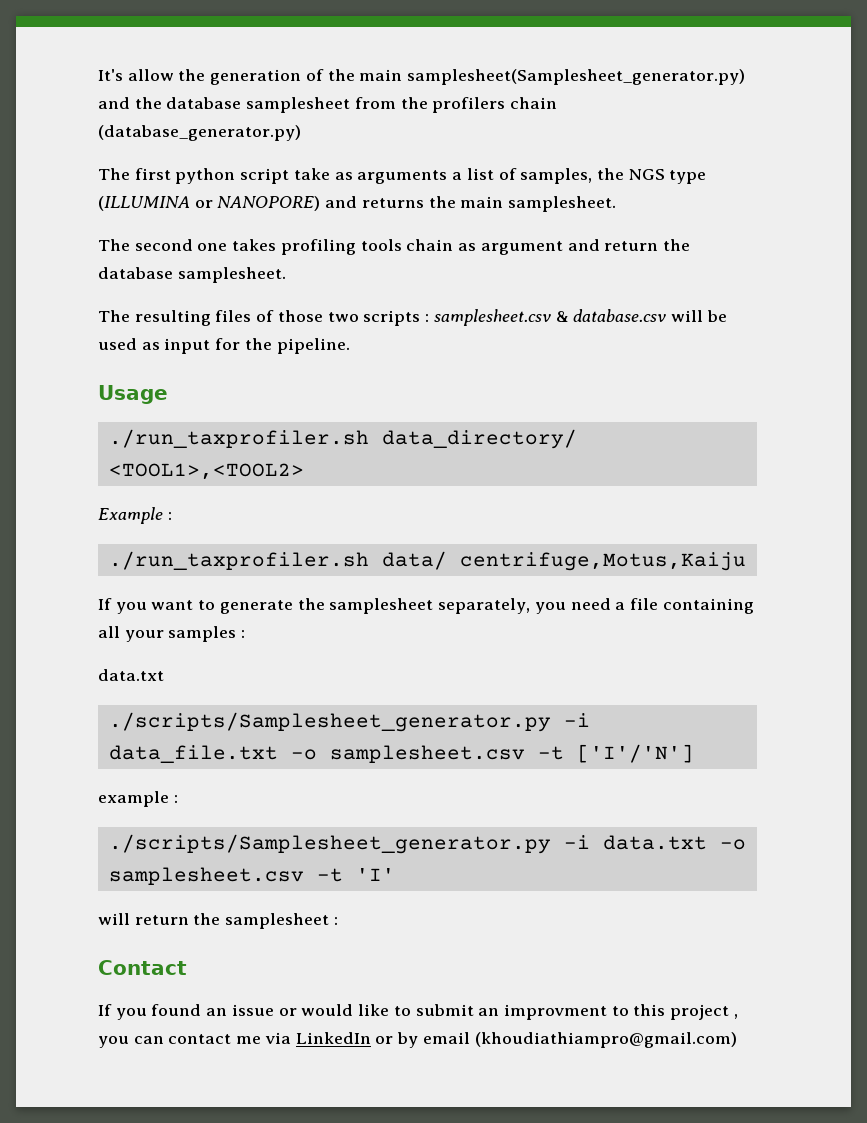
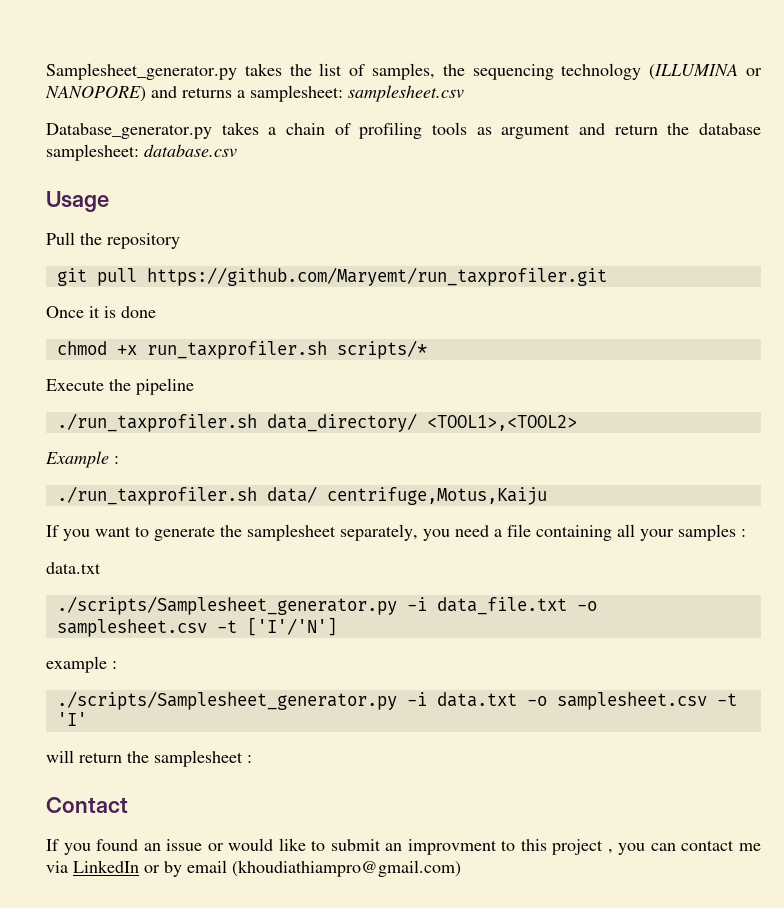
[98,69,746,85] [98,97,558,113] [98,125,301,141] [98,168,463,184] It's allow the generation of the main samplesheet(Samplesheet_generator.py) and the database samplesheet from the profilers chain (database_generator.py) // The first python script take as arguments a -> [46,63,312,80] Samplesheet_generator.py takes the
[628,169,707,184] NGS type -> [472,63,642,80] sequencing technology
[428,196,617,212] [98,239,277,251] the main samplesheet. // The second one takes -> [237,85,464,102] [46,122,351,139] a samplesheet: samplesheet.csv // Database_generator.py takes a chain of
[406,239,454,251] chain -> (468, 128) none
[177,267,286,283] [98,309,727,326] [98,338,350,354] [98,385,168,404] samplesheet. // The resulting files of those two scripts : samplesheet.csv & database.csv will be used as input for the pipeline. // Usage -> [46,144,237,161] [46,191,109,212] [46,232,180,249] [56,267,607,286] [46,306,156,318] [56,340,427,359] [46,378,194,395] samplesheet: database.csv // Usage // Pull the repository // git pull https://github.com/Maryemt/run_taxprofiler.git // Once it is done // chmod +x run_taxprofiler.sh scripts/* // Execute the pipeline

